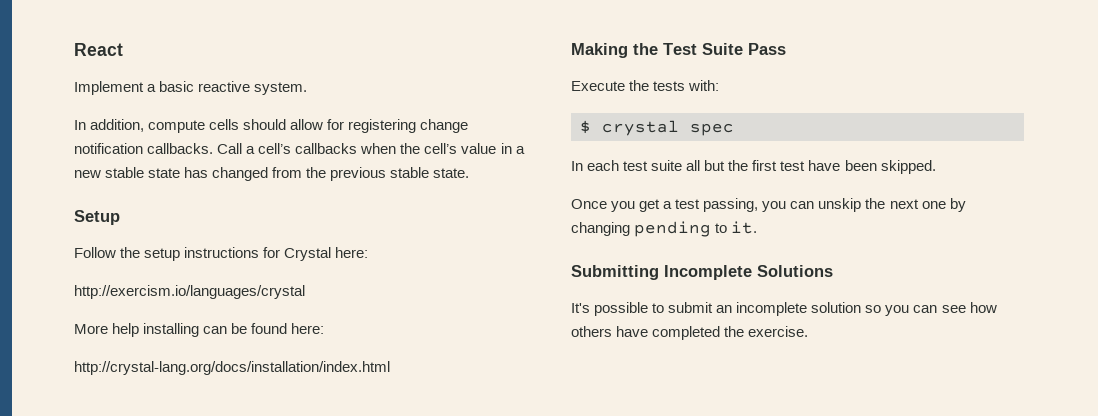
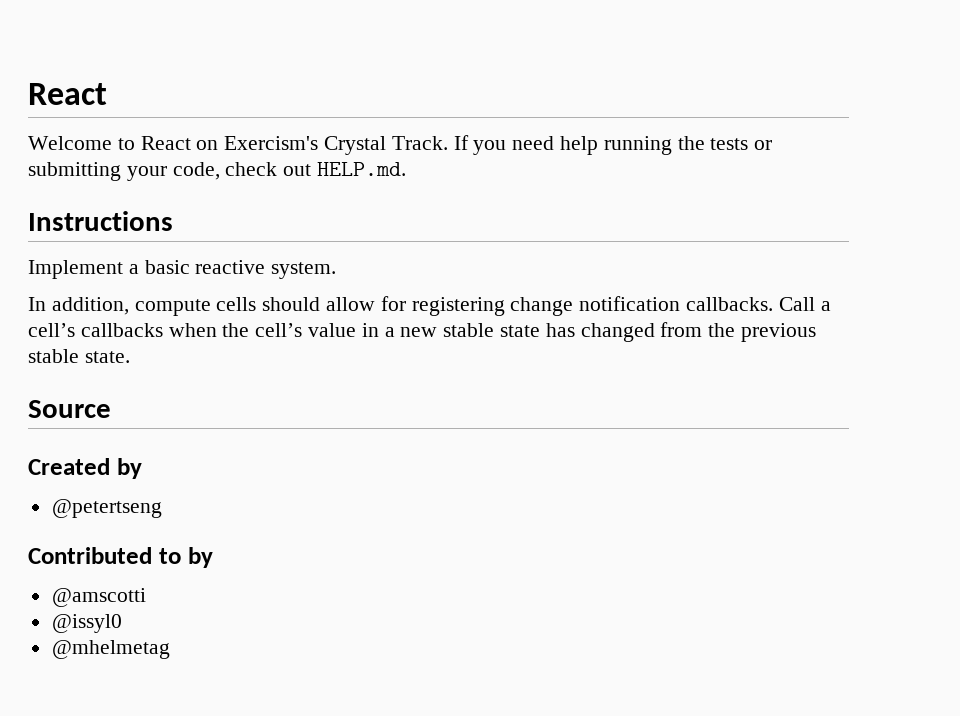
[74,43,123,56] React -> [28,83,107,105] [28,135,773,155] [28,162,407,181] [28,211,173,231] React // Welcome to React on Exercism's Crystal Track. If you need help running the tests or submitting your code, check out HELP.md. // Instructions
[74,210,120,225] [74,247,369,261] [74,285,305,299] [74,323,325,337] [74,361,390,375] [571,43,786,58] [571,80,720,91] [580,120,734,136] [571,160,936,174] [571,198,966,212] [571,221,758,237] [571,265,833,280] [571,302,997,316] [571,326,809,340] Setup // Follow the setup instructions for Crystal here: // http://exercism.io/languages/crystal // More help installing can be found here: // http://crystal-lang.org/docs/installation/index.html // Making the Test Suite Pass // Execute the tests with: // $ crystal spec // In each test suite all but the first test have been skipped. // Once you get a test passing, you can unskip the next one by changing pending to it. // Submitting Incomplete Solutions // It's possible to submit an incomplete solution so you can see how others have completed the exercise. -> [28,400,111,418] [28,458,142,479] [51,499,162,518] [28,547,213,568] [51,588,146,607] [51,614,122,633] [51,640,170,659] Source // Created by // @petertseng // Contributed to by // @amscotti // @issyl0 // @mhelmetag

